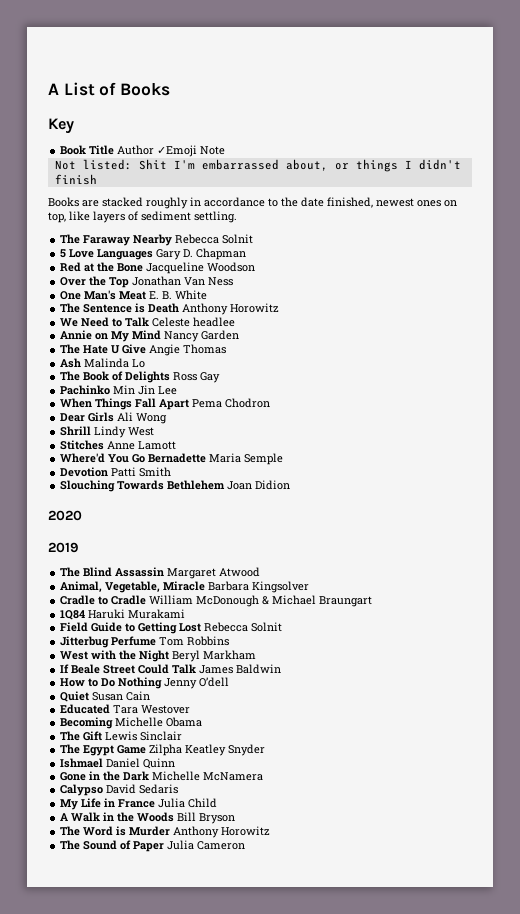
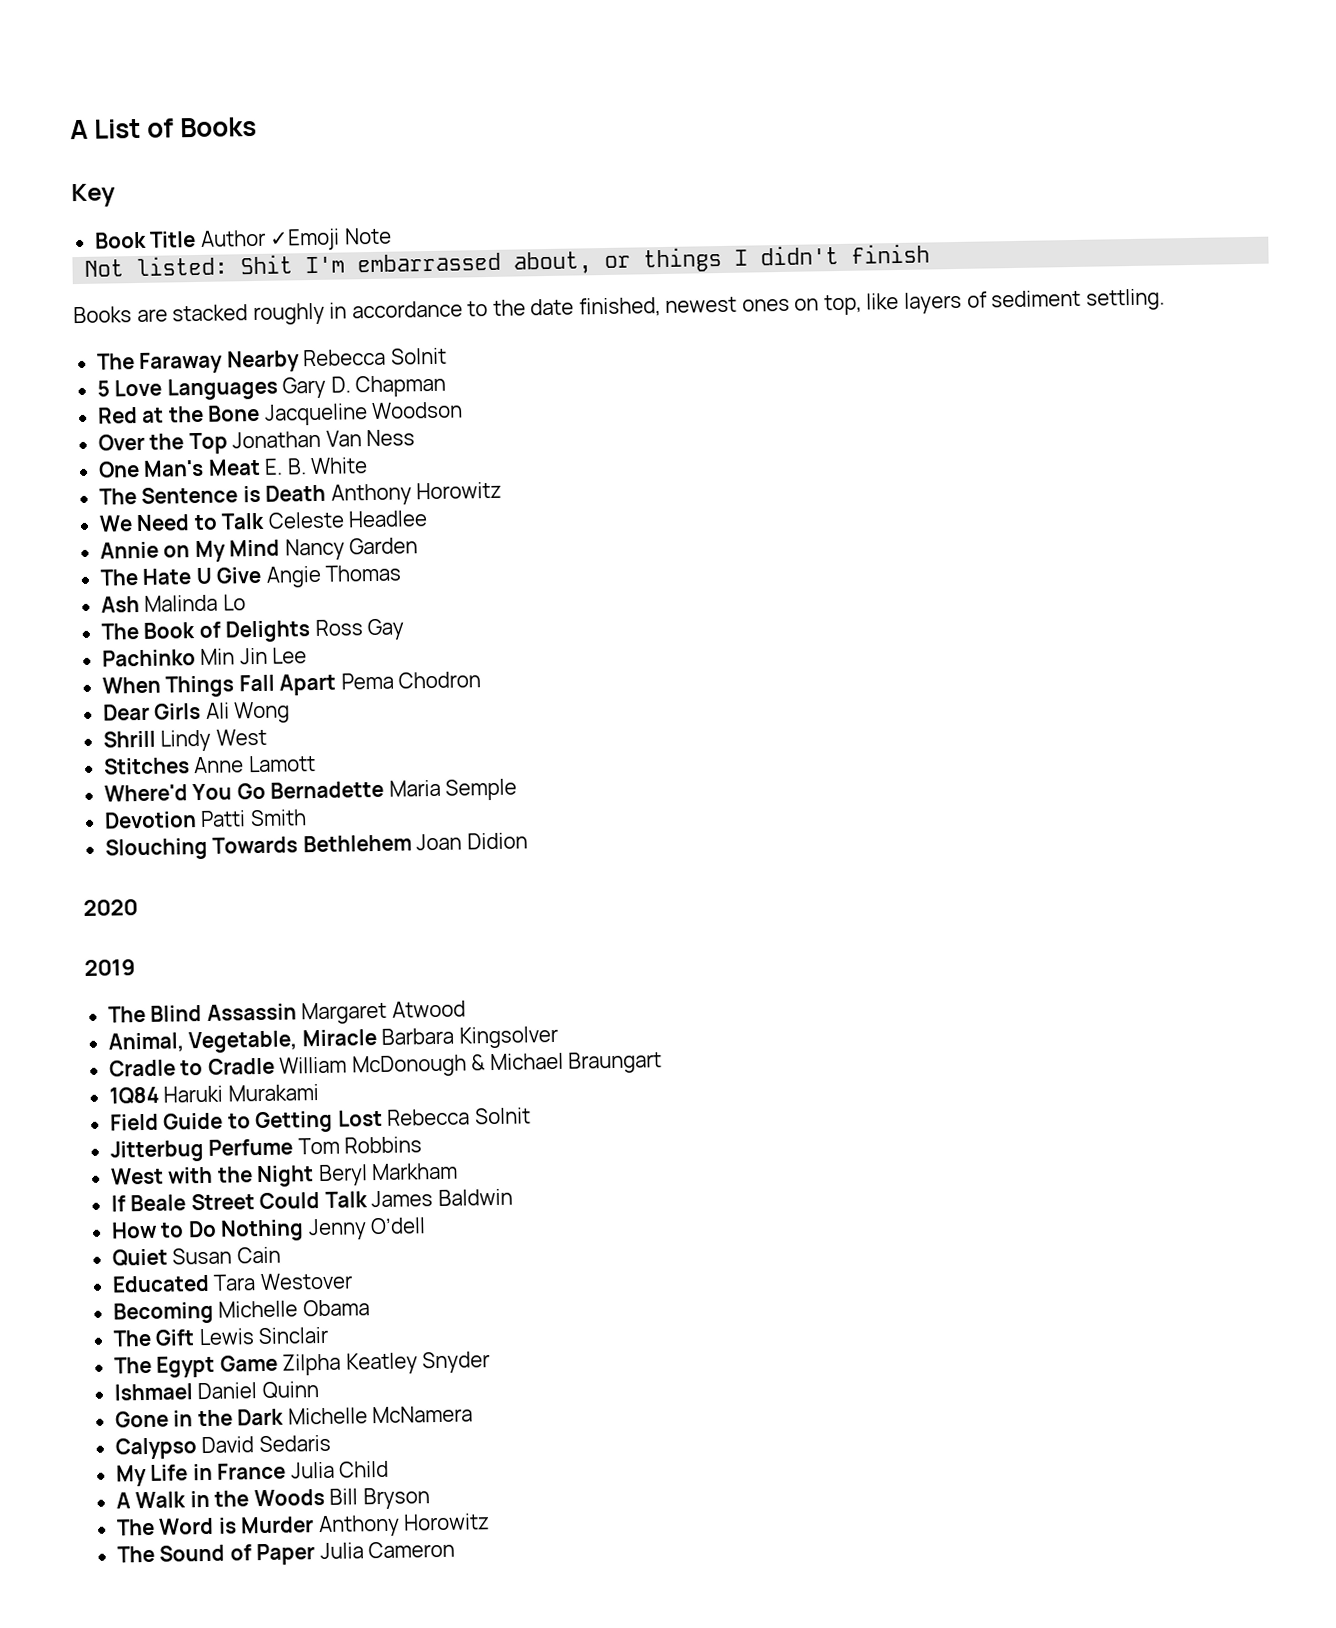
[193,317,236,327] headlee -> [348,510,429,528] Headlee

